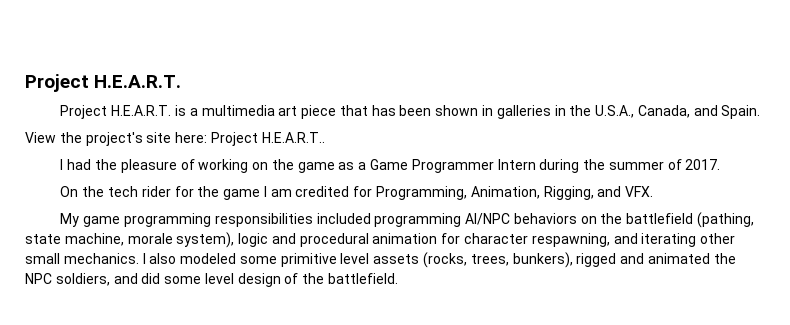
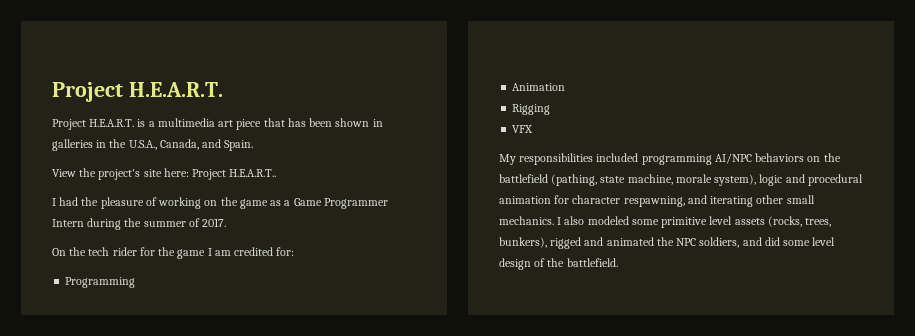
[353,186,654,200] for Programming, Animation, Rigging, and VFX. -> [276,247,295,256] [65,277,136,288] [512,83,566,91] [512,104,551,115] [512,125,534,133] for: // Programming // Animation // Rigging // VFX
[83,213,211,227] game programming -> (516, 159) none

